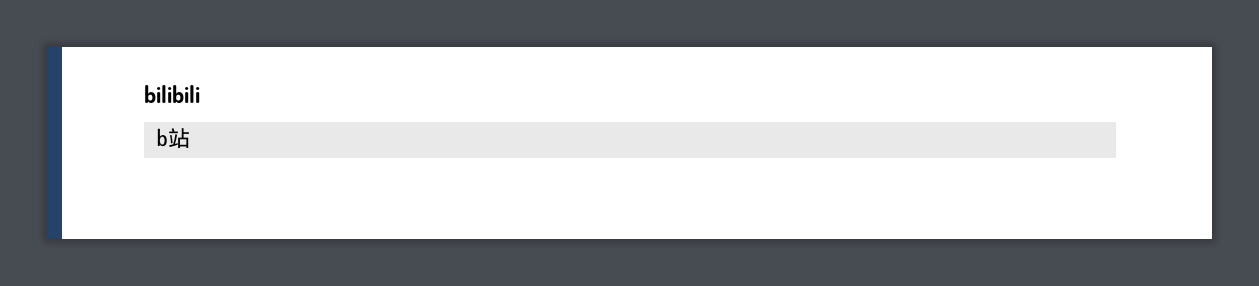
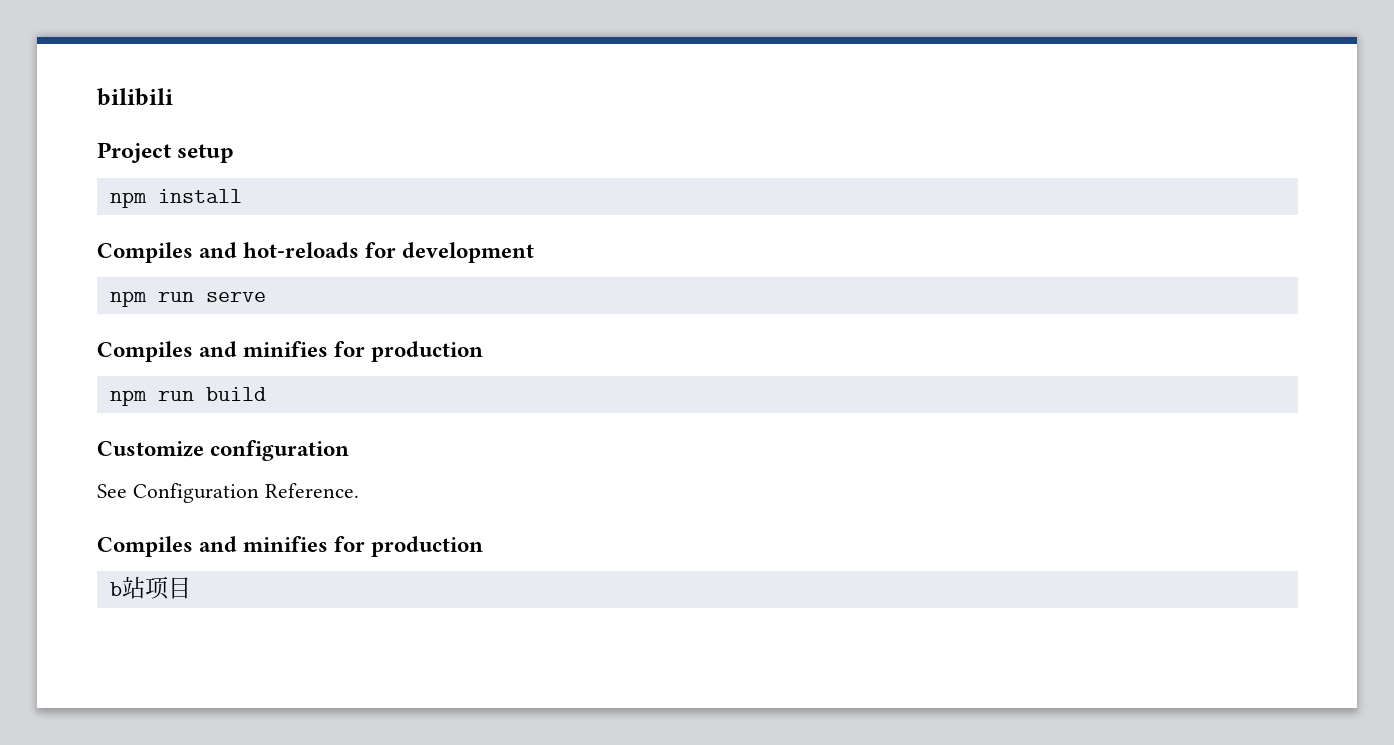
(200, 94) none -> [97,142,235,163] [109,189,242,208] [97,242,535,263] [109,291,266,307] [97,341,484,362] [109,387,266,406] [97,440,350,461] [97,483,359,503] [97,536,484,557] // Project setup // npm install // Compiles and hot-reloads for development // npm run serve // Compiles and minifies for production // npm run build // Customize configuration // See Configuration Reference. // Compiles and minifies for production
(191, 138) none -> [144,576,191,600] 项目

